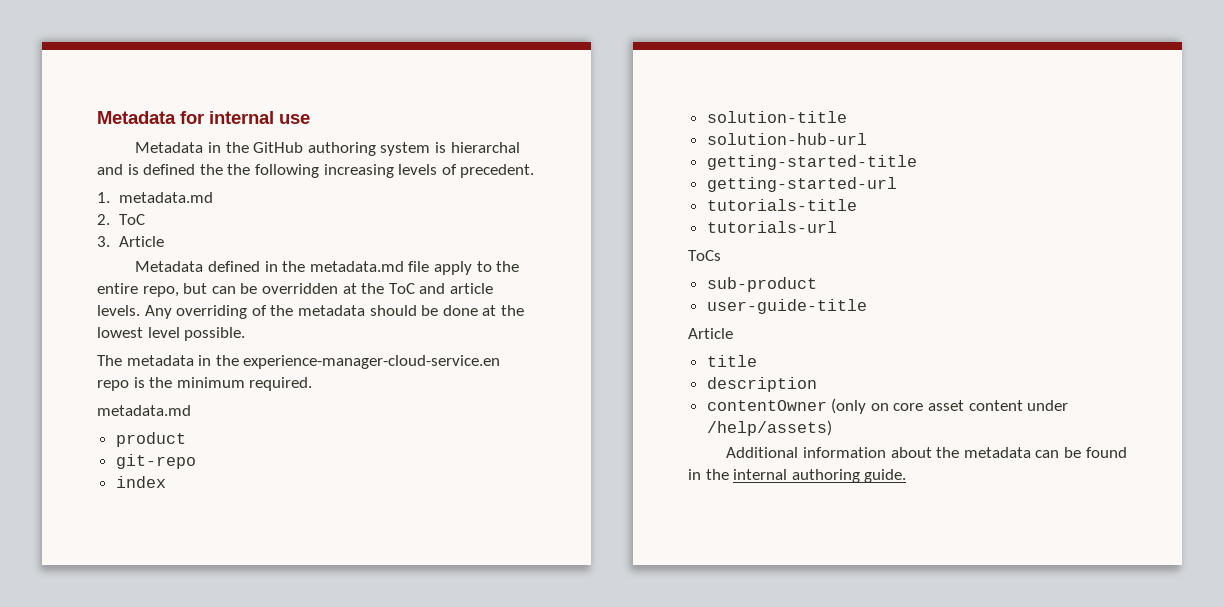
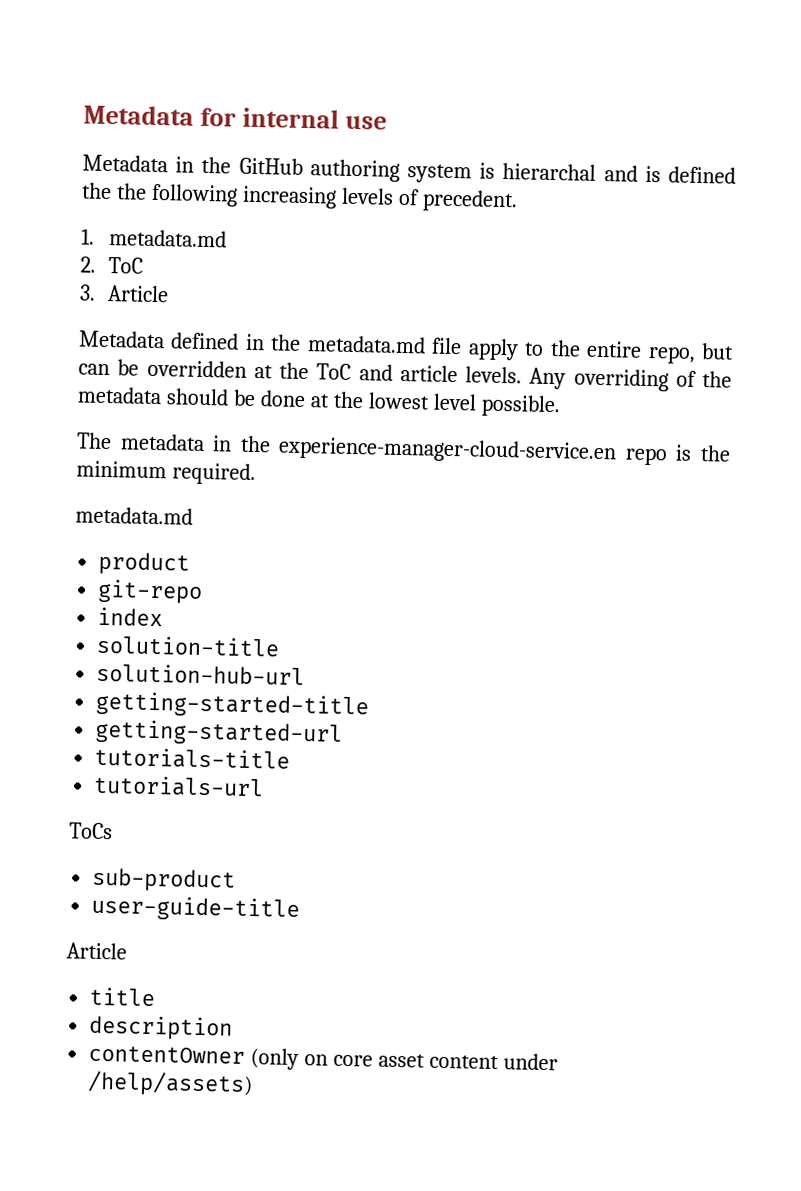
[726,447,1127,458] [688,469,907,483] // Additional information about the metadata can be found in the internal authoring guide. -> (254, 1084) none

